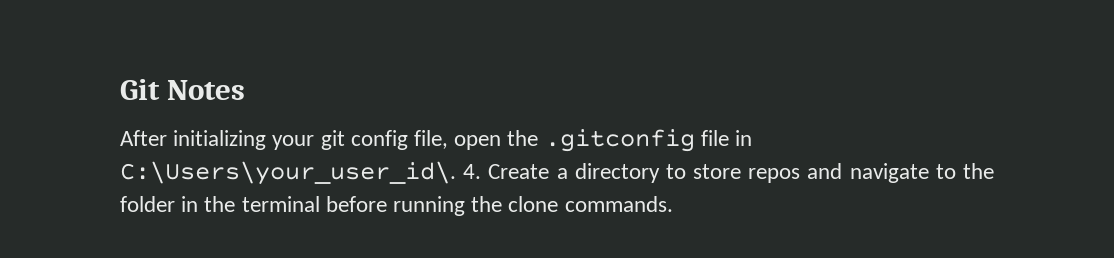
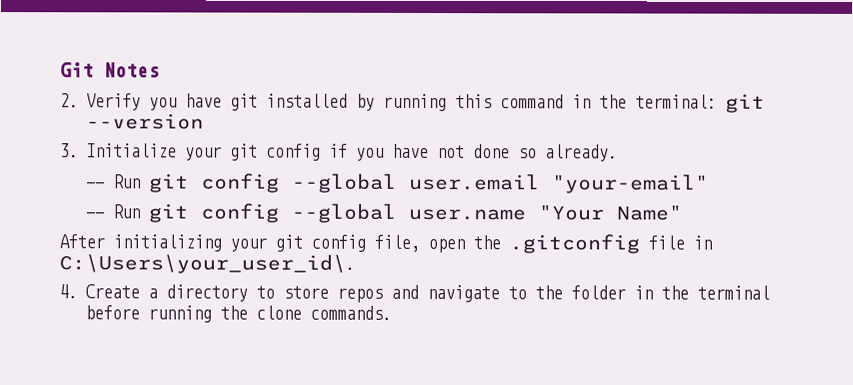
(246, 90) none -> [60,93,765,113] [85,113,204,130] [60,143,618,162] [85,173,709,194] [84,203,682,223] // 2. Verify you have git installed by running this command in the terminal: git --version // 3. Initialize your git config if you have not done so already. // -- Run git config --global user.email "your-email" // -- Run git config --global user.name "Your Name"
(456, 173) none -> (355, 264) //

